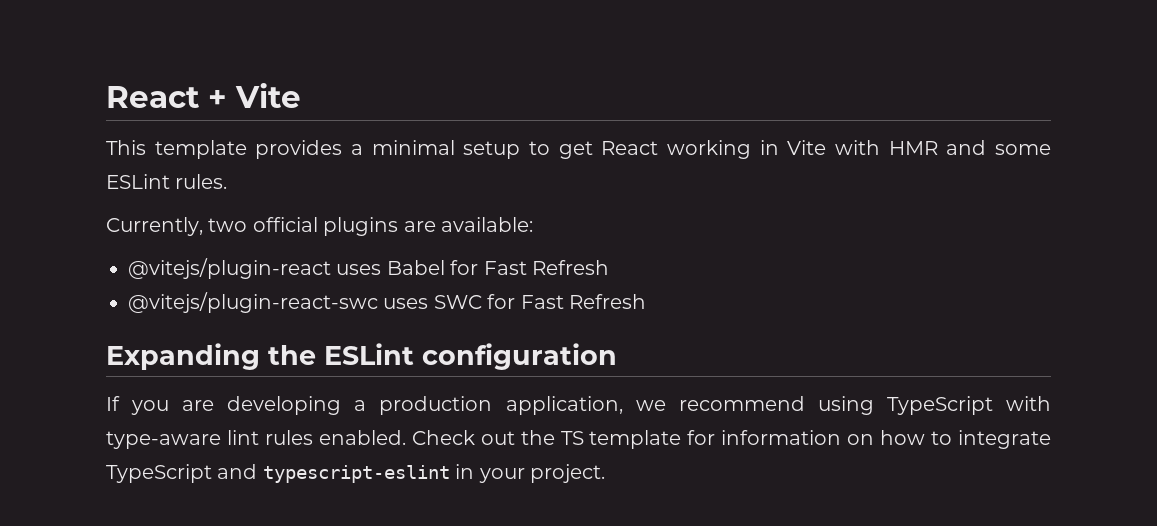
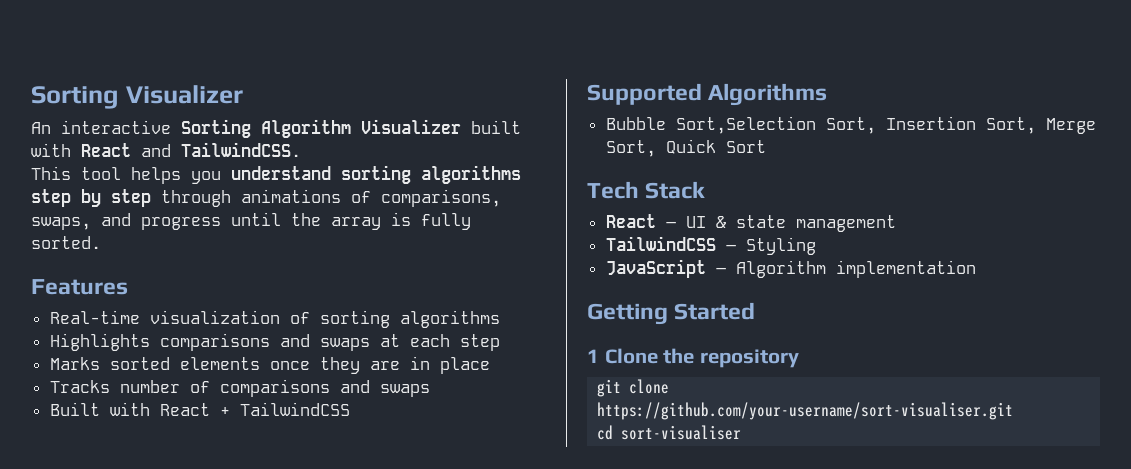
[106,83,301,108] [106,140,1051,159] [106,174,228,189] [106,217,533,236] [128,258,609,279] [128,292,646,313] [106,343,617,370] [106,396,1052,415] [106,430,1052,449] [106,464,605,483] React + Vite // This template provides a minimal setup to get React working in Vite with HMR and some ESLint rules. // Currently, two official plugins are available: // @vitejs/plugin-react uses Babel for Fast Refresh // @vitejs/plugin-react-swc uses SWC for Fast Refresh // Expanding the ESLint configuration // If you are developing a production application, we recommend using TypeScript with type-aware lint rules enabled. Check out the TS template for information on how to integrate TypeScript and typescript-eslint in your project. -> [31,85,243,109] [31,119,521,138] [31,142,301,157] [31,165,521,184] [31,189,501,207] [31,212,471,230] [31,236,101,249] [31,279,128,295] [49,310,500,328] [49,333,500,351] [49,356,490,374] [49,379,430,397] [49,402,350,416] [587,83,828,106] [605,116,1096,134] [605,139,766,157] [587,181,706,199] [605,214,896,232] [605,236,816,255] [605,259,976,278] [587,302,756,325] [587,348,799,368] [597,379,670,397] [597,402,1014,420] [597,425,742,440] Sorting Visualizer // An interactive Sorting Algorithm Visualizer built with React and TailwindCSS. // This tool helps you understand sorting algorithms step by step through animations of comparisons, swaps, and progress until the array is fully sorted. // Features // Real-time visualization of sorting algorithms // Highlights comparisons and swaps at each step // Marks sorted elements once they are in place // Tracks number of comparisons and swaps // Built with React + TailwindCSS // Supported Algorithms // Bubble Sort,Selection Sort, Insertion Sort, Merge Sort, Quick Sort // Tech Stack // React – UI & state management // TailwindCSS – Styling // JavaScript – Algorithm implementation // Getting Started // 1 Clone the repository // git clone https://github.com/your-username/sort-visualiser.git // cd sort-visualiser

